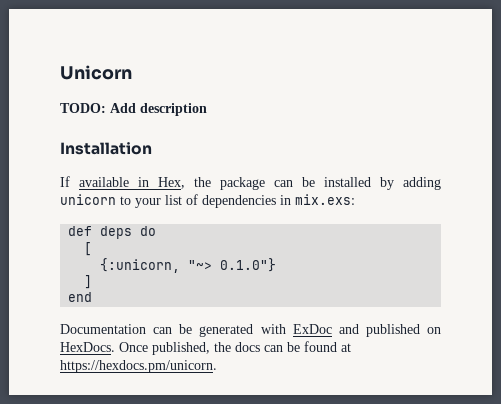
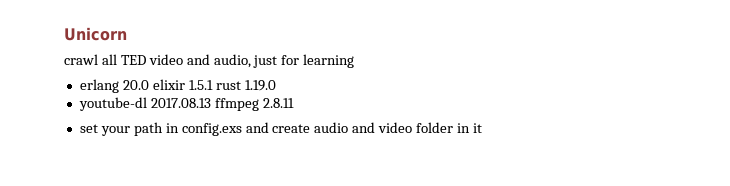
[60,103,207,116] [60,142,152,155] [60,176,441,190] [60,194,355,208] [68,226,157,239] [84,242,93,256] [100,258,277,273] [84,275,93,289] [68,292,93,302] [60,324,441,337] [60,341,351,355] [60,360,217,373] TODO: Add description // Installation // If available in Hex, the package can be installed by adding unicorn to your list of dependencies in mix.exs: // def deps do // [ // {:unicorn, "~> 0.1.0"} // ] // end // Documentation can be generated with ExDoc and published on HexDocs. Once published, the docs can be found at https://hexdocs.pm/unicorn. -> [64,54,355,68] [79,79,276,93] [78,97,294,111] [79,122,482,136] crawl all TED video and audio, just for learning // erlang 20.0 elixir 1.5.1 rust 1.19.0 // youtube-dl 2017.08.13 ffmpeg 2.8.11 // set your path in config.exs and create audio and video folder in it

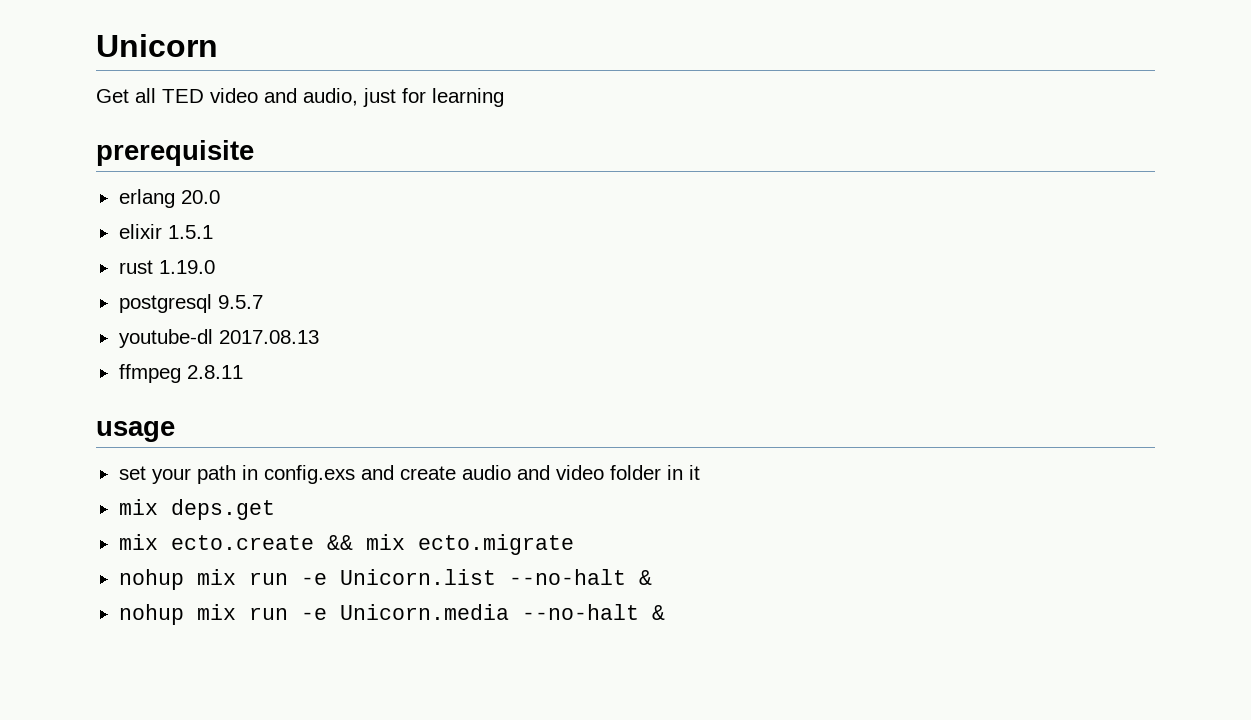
[64,54,98,65] crawl -> [96,89,129,103] Get
(355, 61) none -> [96,140,254,166] // prerequisite
(149, 85) none -> (220, 197) //
(213, 85) none -> (213, 232) //
(276, 85) none -> [118,294,263,313] // postgresql 9.5.7
(211, 103) none -> (319, 337) //
(294, 103) none -> [96,421,175,442] // usage
(482, 128) none -> [118,499,275,520] [118,534,574,555] [118,569,652,590] [118,604,665,625] // mix deps.get // mix ecto.create && mix ecto.migrate // nohup mix run -e Unicorn.list --no-halt & // nohup mix run -e Unicorn.media --no-halt &

